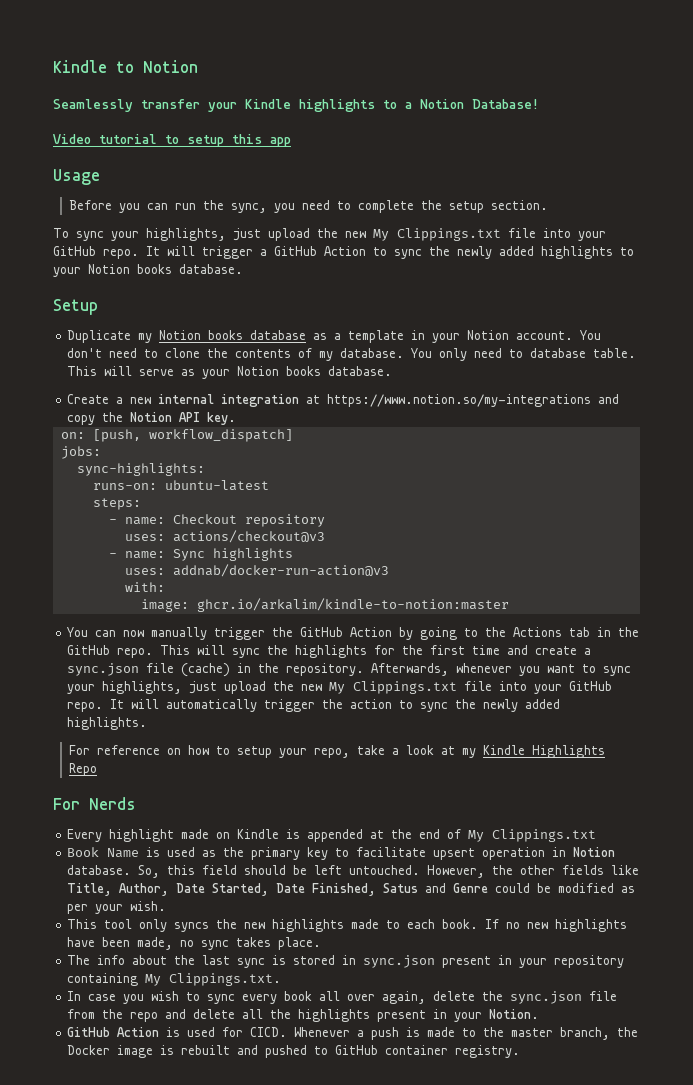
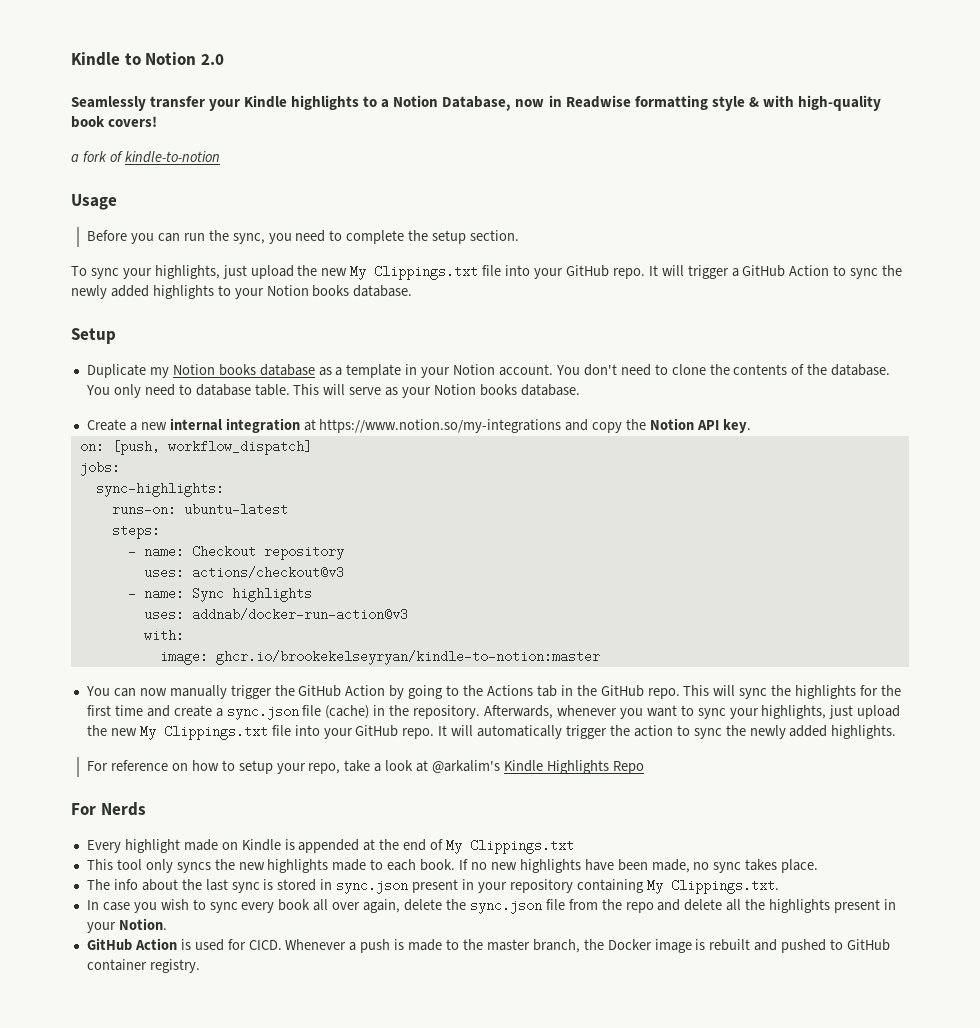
(198, 66) none -> [200,54,224,65] 2.0
[472,99,539,109] [53,134,291,147] Database! // Video tutorial to setup this app -> [442,95,881,111] [71,116,158,128] [71,151,220,163] Database, now in Readwise formatting style & with high-quality book covers! // a fork of kindle-to-notion
[319,351,334,361] my -> [807,364,828,375] the
[196,598,509,612] ghcr.io/arkalim/kindle-to-notion:master -> [215,650,600,665] ghcr.io/brookekelseyryan/kindle-to-notion:master
[462,748,477,758] my -> [432,760,501,773] @arkalim's
[67,847,616,860] [67,865,640,878] [67,883,636,896] [67,901,167,914] // Book Name is used as the primary key to facilitate upsert operation in Notion database. So, this field should be left untouched. However, the other fields like Title, Author, Date Started, Date Finished, Satus and Genre could be modified as per your wish. -> (575, 846) none

